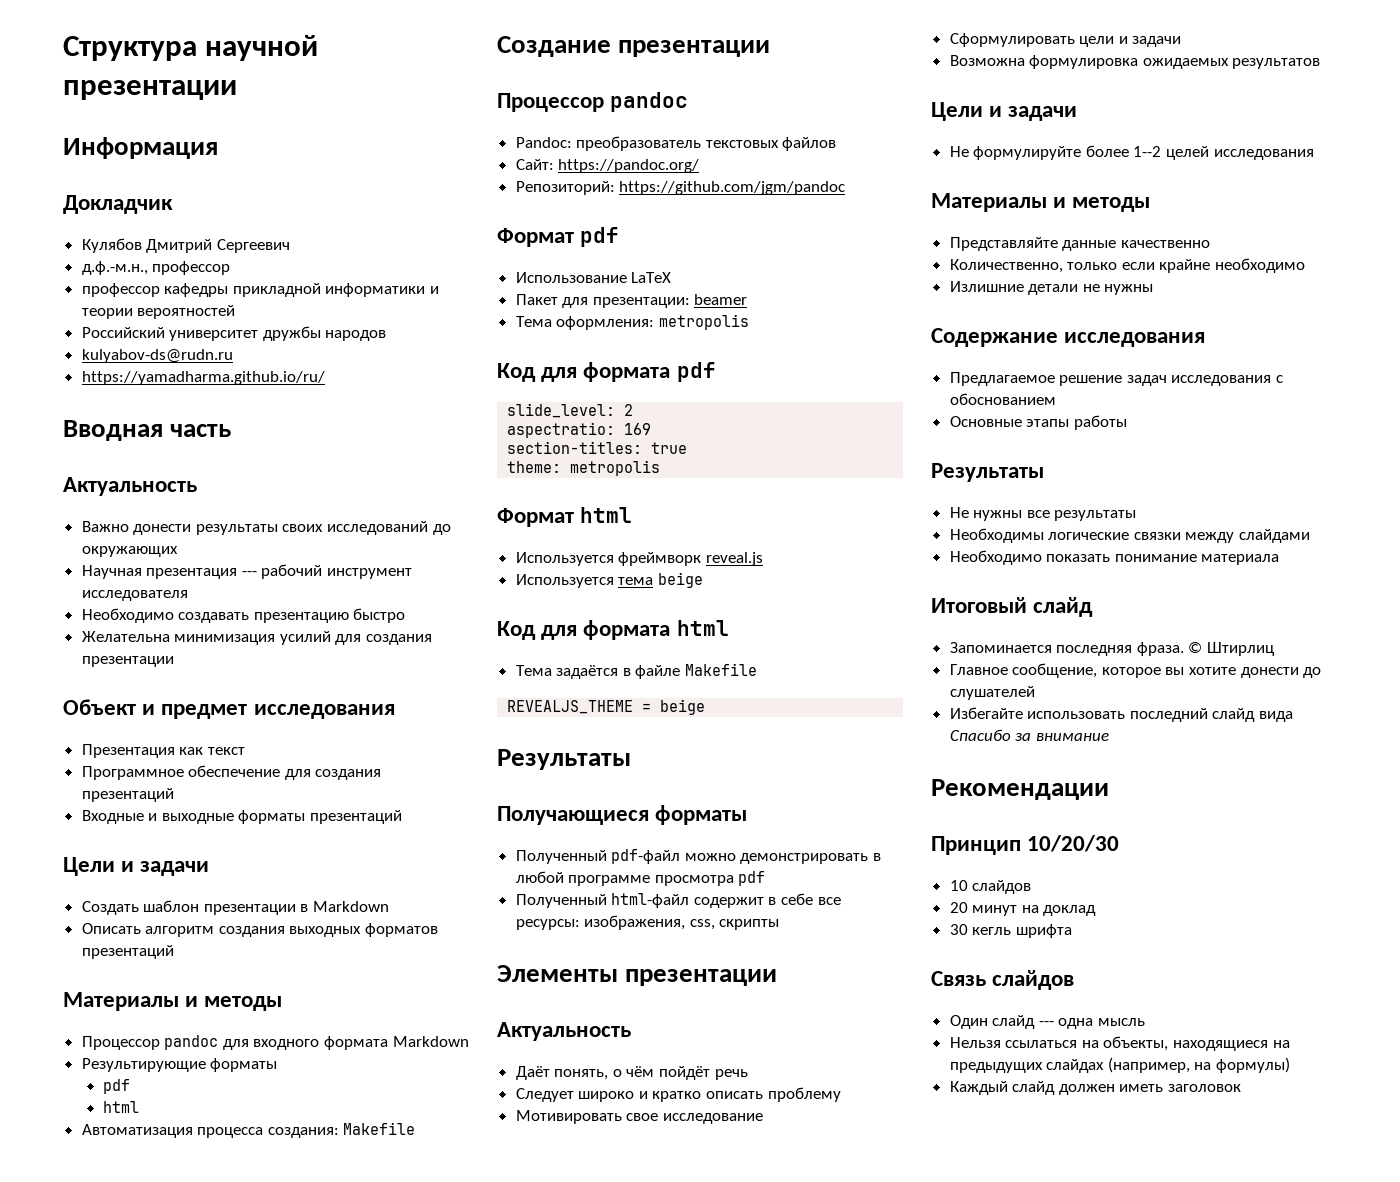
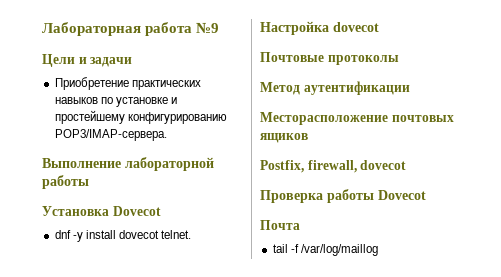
[63,35,319,61] [63,80,237,100] [63,137,218,159] [63,195,173,214] [81,238,290,253] [81,261,231,275] [81,283,440,297] [81,305,236,319] [81,326,387,341] [81,349,233,363] [81,371,325,385] [63,420,232,441] [63,477,197,496] [81,521,451,535] [81,546,178,557] [81,564,413,579] [81,590,188,601] [81,608,406,623] [81,631,433,645] [81,656,174,667] [63,699,395,719] [81,744,245,758] [81,765,382,780] [81,788,174,802] [81,810,403,824] [63,857,210,876] [81,900,390,915] [81,923,439,937] [81,945,174,959] [63,992,283,1011] [81,1035,469,1050] [81,1058,278,1072] [103,1079,131,1094] [103,1101,140,1113] [81,1122,416,1138] [497,36,771,57] [497,92,689,112] [515,136,837,151] [515,159,700,173] [515,181,846,195] [497,227,620,247] [515,272,672,283] [515,294,748,308] [515,314,749,330] [497,362,716,382] [507,403,634,418] [507,422,652,438] [507,441,688,454] [507,460,661,476] [497,507,633,527] [515,552,763,566] [515,572,703,588] [497,620,729,640] [515,663,758,679] [507,699,706,715] [497,749,631,770] [497,805,748,825] [515,849,882,864] [515,871,766,886] [515,893,841,908] [515,915,780,930] [497,965,778,986] [497,1022,631,1041] [515,1066,748,1080] [515,1087,841,1102] [515,1110,763,1124] [949,33,1182,47] [949,55,1321,69] [931,102,1078,121] [949,145,1314,160] [931,193,1151,212] [949,237,1210,251] [949,258,1306,273] [949,281,1154,295] [931,328,1206,347] [949,372,1284,386] [949,393,1056,405] [949,415,1127,430] [931,463,1044,482] [949,507,1137,521] [949,528,1311,543] [949,550,1280,565] [931,597,1094,617] [949,642,1275,656] [949,663,1322,678] [949,686,1035,700] [949,707,1294,722] [949,729,1109,741] [931,779,1109,800] [931,835,1120,855] [949,880,1032,894] [949,902,1097,916] [949,924,1072,938] [931,970,1075,990] [949,1015,1146,1029] [949,1036,1290,1051] [949,1057,1291,1073] [949,1081,1242,1095] Структура научной презентации // Информация // Докладчик // Кулябов Дмитрий Сергеевич // д.ф.-м.н., профессор // профессор кафедры прикладной информатики и теории вероятностей // Российский университет дружбы народов // kulyabov-ds@rudn.ru // https://yamadharma.github.io/ru/ // Вводная часть // Актуальность // Важно донести результаты своих исследований до окружающих // Научная презентация --- рабочий инструмент исследователя // Необходимо создавать презентацию быстро // Желательна минимизация усилий для создания презентации // Объект и предмет исследования // Презентация как текст // Программное обеспечение для создания презентаций // Входные и выходные форматы презентаций // Цели и задачи // Создать шаблон презентации в Markdown // Описать алгоритм создания выходных форматов презентаций // Материалы и методы // Процессор pandoc для входного формата Markdown // Результирующие форматы // pdf // html // Автоматизация процесса создания: Makefile // Создание презентации // Процессор pandoc // Pandoc: преобразователь текстовых файлов // Сайт: https://pandoc.org/ // Репозиторий: https://github.com/jgm/pandoc // Формат pdf // Использование LaTeX // Пакет для презентации: beamer // Тема оформления: metropolis // Код для формата pdf // slide_level: 2 // aspectratio: 169 // section-titles: true // theme: metropolis // Формат html // Используется фреймворк reveal.js // Используется тема beige // Код для формата html // Тема задаётся в файле Makefile // REVEALJS_THEME = beige // Результаты // Получающиеся форматы // Полученный pdf-файл можно демонстрировать в любой программе просмотра pdf // Полученный html-файл содержит в себе все ресурсы: изображения, css, скрипты // Элементы презентации // Актуальность // Даёт понять, о чём пойдёт речь // Следует широко и кратко описать проблему // Мотивировать свое исследование // Сформулировать цели и задачи // Возможна формулировка ожидаемых результатов // Цели и задачи // Не формулируйте более 1--2 целей исследования // Материалы и методы // Представляйте данные качественно // Количественно, только если крайне необходимо // Излишние детали не нужны // Содержание исследования // Предлагаемое решение задач исследования с обоснованием // Основные этапы работы // Результаты // Не нужны все результаты // Необходимы логические связки между слайдами // Необходимо показать понимание материала // Итоговый слайд // Запоминается последняя фраза. © Штирлиц // Главное сообщение, которое вы хотите донести до слушателей // Избегайте использовать последний слайд вида Спасибо за внимание // Рекомендации // Принцип 10/20/30 // 10 слайдов // 20 минут на доклад // 30 кегль шрифта // Связь слайдов // Один слайд --- одна мысль // Нельзя ссылаться на объекты, находящиеся на предыдущих слайдах (например, на формулы) // Каждый слайд должен иметь заголовок -> [42,22,220,36] [42,54,133,67] [54,77,201,90] [54,97,177,107] [54,110,227,124] [54,129,167,141] [42,157,214,171] [42,175,89,189] [42,206,161,216] [54,230,192,242] [260,21,379,35] [260,52,399,65] [260,81,410,95] [260,112,454,125] [260,133,308,143] [260,160,407,173] [260,189,426,203] [260,220,300,230] [272,244,378,256] Лабораторная работа №9 // Цели и задачи // Приобретение практических навыков по установке и простейшему конфигурированию POP3/IMAP-сервера. // Выполнение лабораторной работы // Установка Dovecot // dnf -y install dovecot telnet. // Настройка dovecot // Почтовые протоколы // Метод аутентификации // Месторасположение почтовых ящиков // Postfix, firewall, dovecot // Проверка работы Dovecot // Почта // tail -f /var/log/maillog

